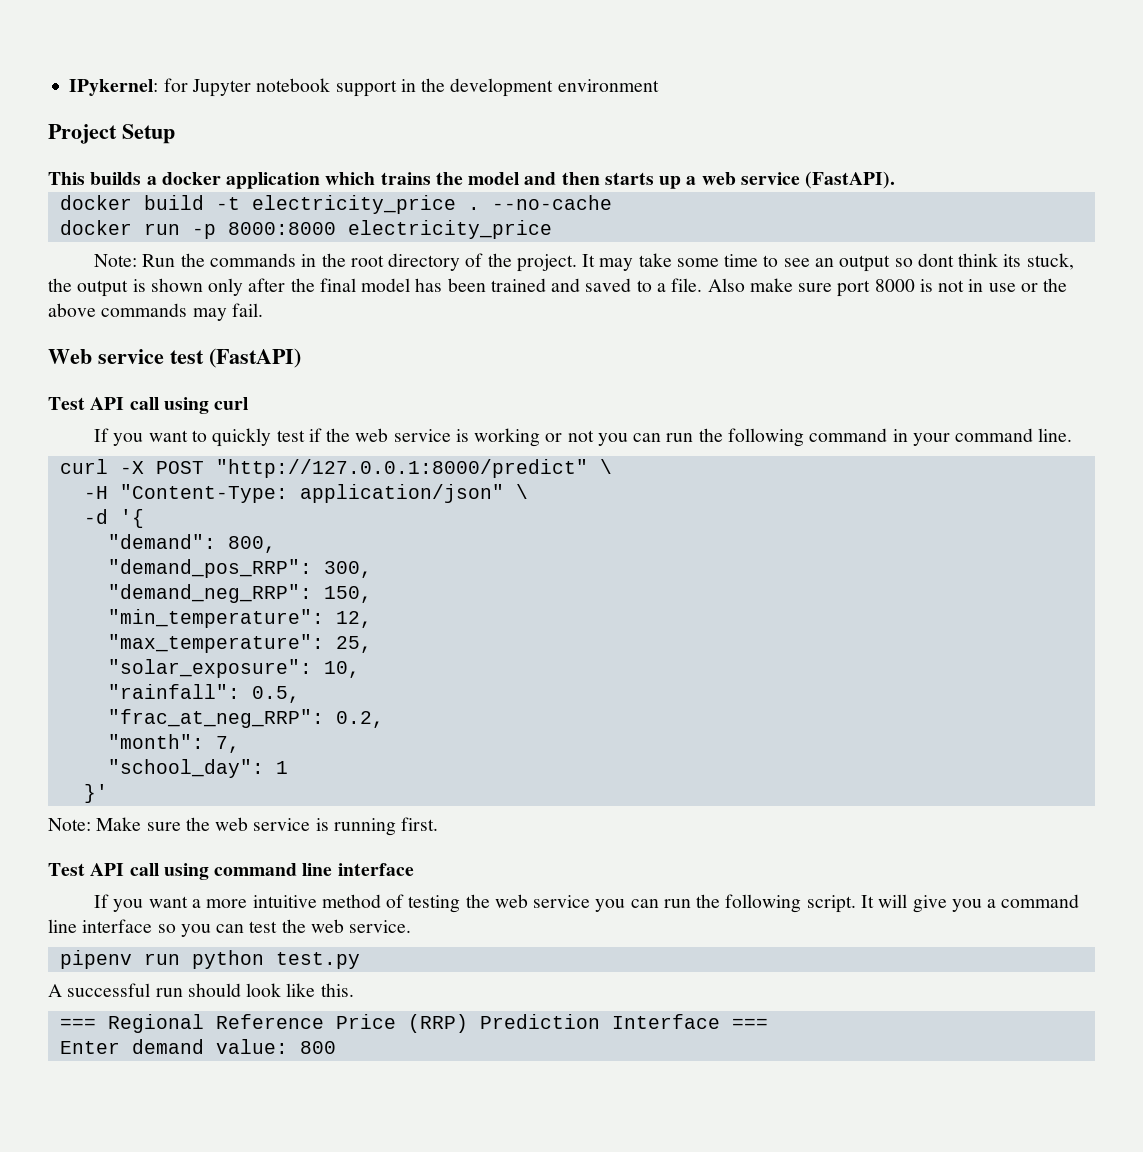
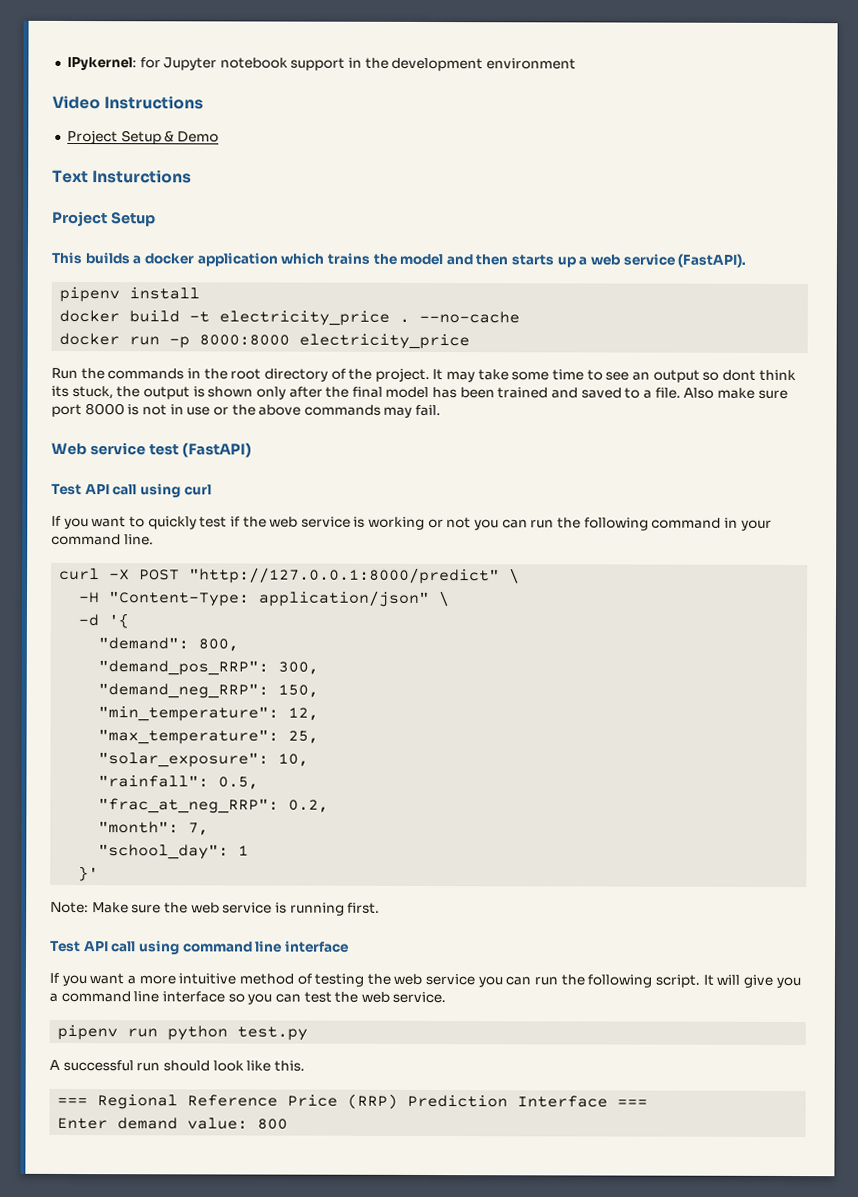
(659, 85) none -> [52,95,205,110] [66,129,219,145] [52,169,193,184] // Video Instructions // Project Setup & Demo // Text Insturctions
(896, 180) none -> [59,286,201,303] // pipenv install
[94,254,138,267] Note: -> (471, 341) none

